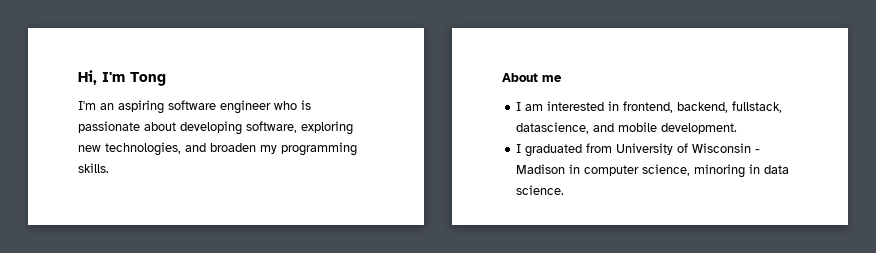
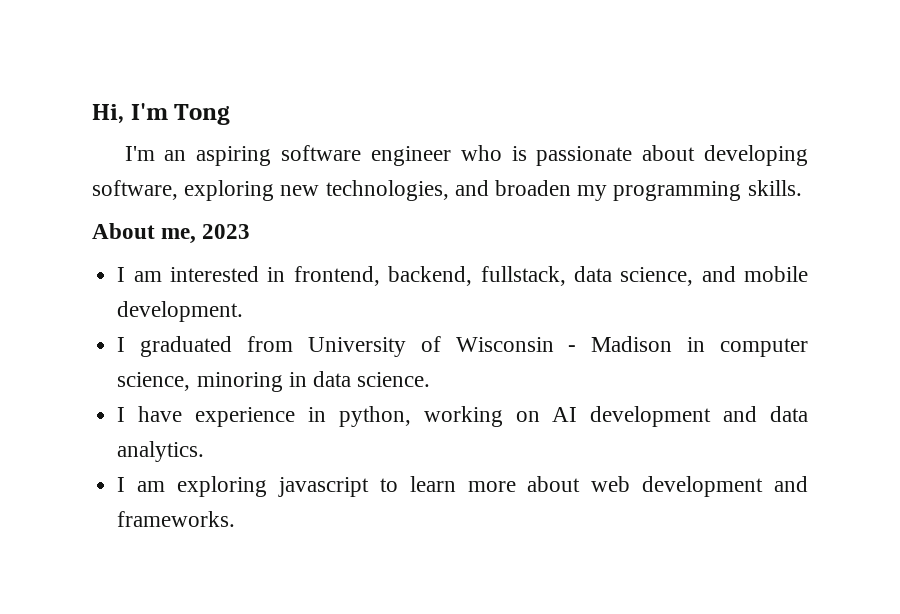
[542,75,562,82] me -> [161,224,251,244] me, 2023
[516,122,590,134] datascience, -> [573,266,694,286] data science,
(565, 190) none -> [117,406,808,427] [117,441,205,462] [117,476,808,497] [117,511,236,527] // I have experience in python, working on AI development and data analytics. // I am exploring javascript to learn more about web development and frameworks.

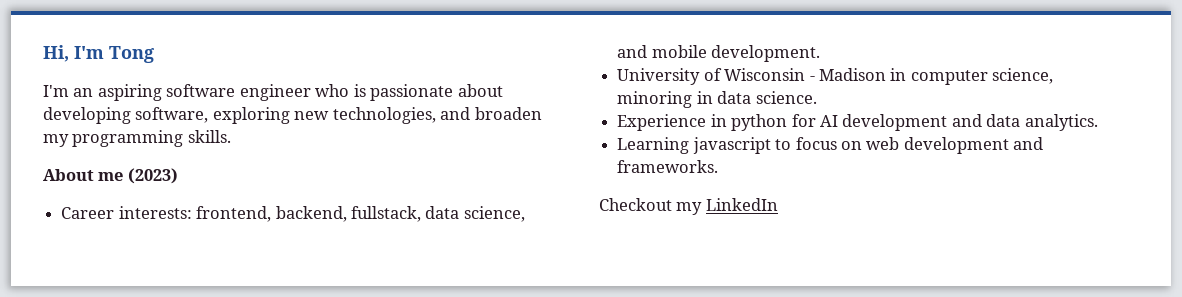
[161,224,251,244] [117,266,286,282] me, 2023 // I am interested in -> [98,168,178,184] [61,206,192,219] me (2023) // Career interests:
[117,336,294,357] I graduated from -> (821, 53) none
[117,406,540,427] I have experience in python, working on -> [617,114,816,131] Experience in python for
[117,476,581,497] I am exploring javascript to learn more about -> [617,137,862,154] Learning javascript to focus on
(236, 519) none -> [599,198,778,215] // Checkout my LinkedIn

